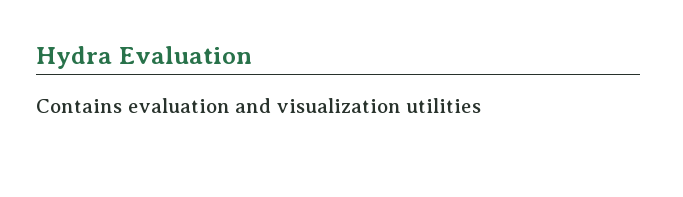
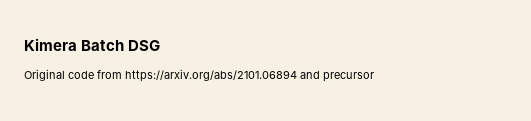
[36,46,252,69] [36,98,482,113] Hydra Evaluation // Contains evaluation and visualization utilities -> [24,38,161,51] [24,69,374,82] Kimera Batch DSG // Original code from https://arxiv.org/abs/2101.06894 and precursor

